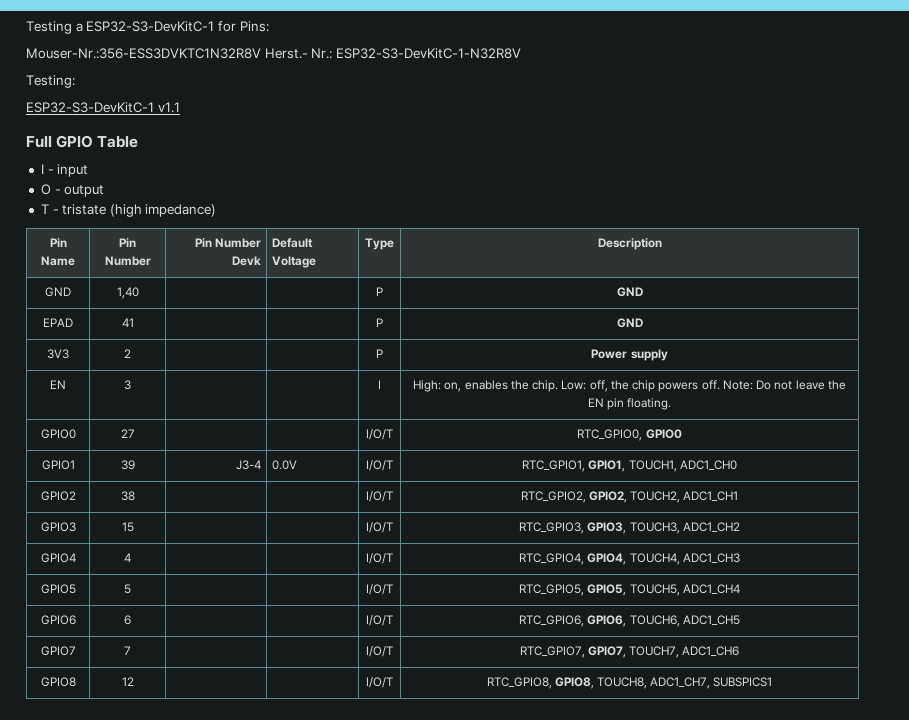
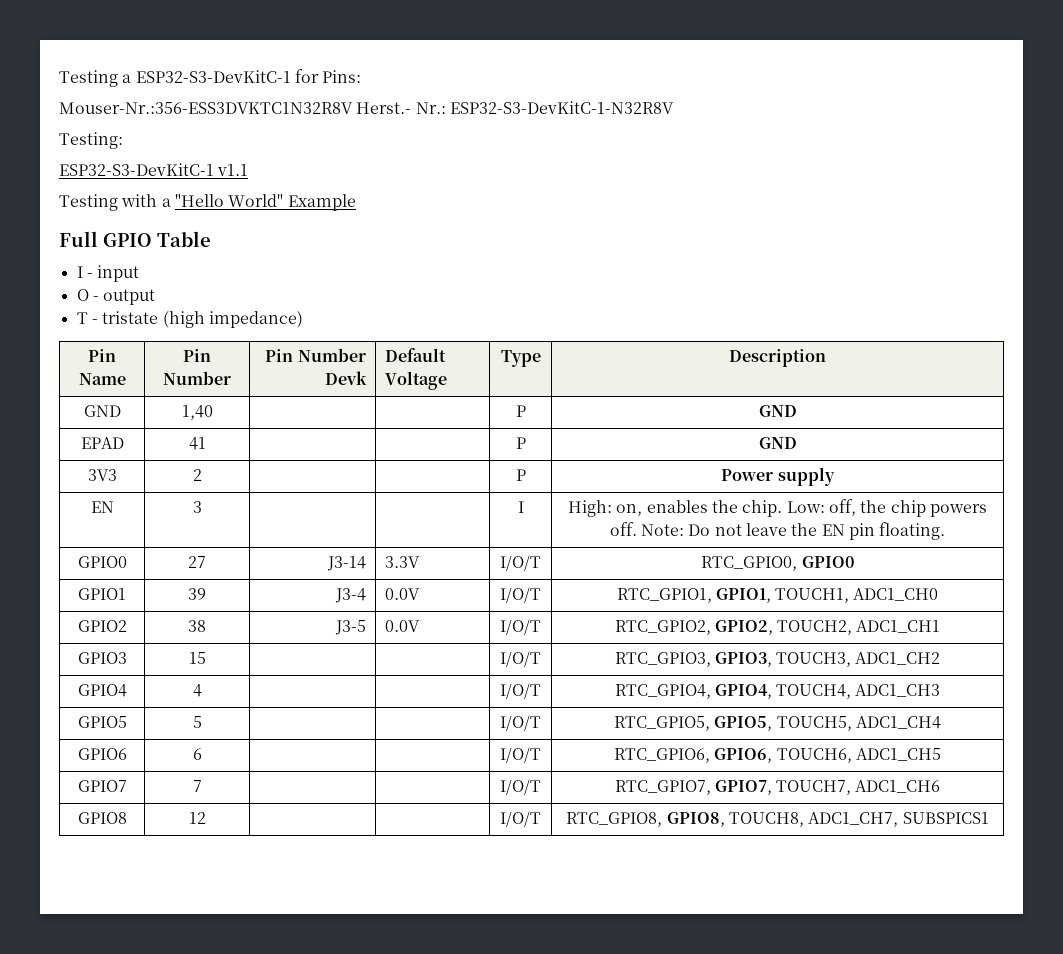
(180, 107) none -> [59,194,356,211] // Testing with a "Hello World" Example
(135, 433) | -> [326,556,366,571] [385,556,421,568] J3-14 | 3.3V
(135, 496) | -> [334,620,366,635] [385,620,421,632] J3-5 | 0.0V

